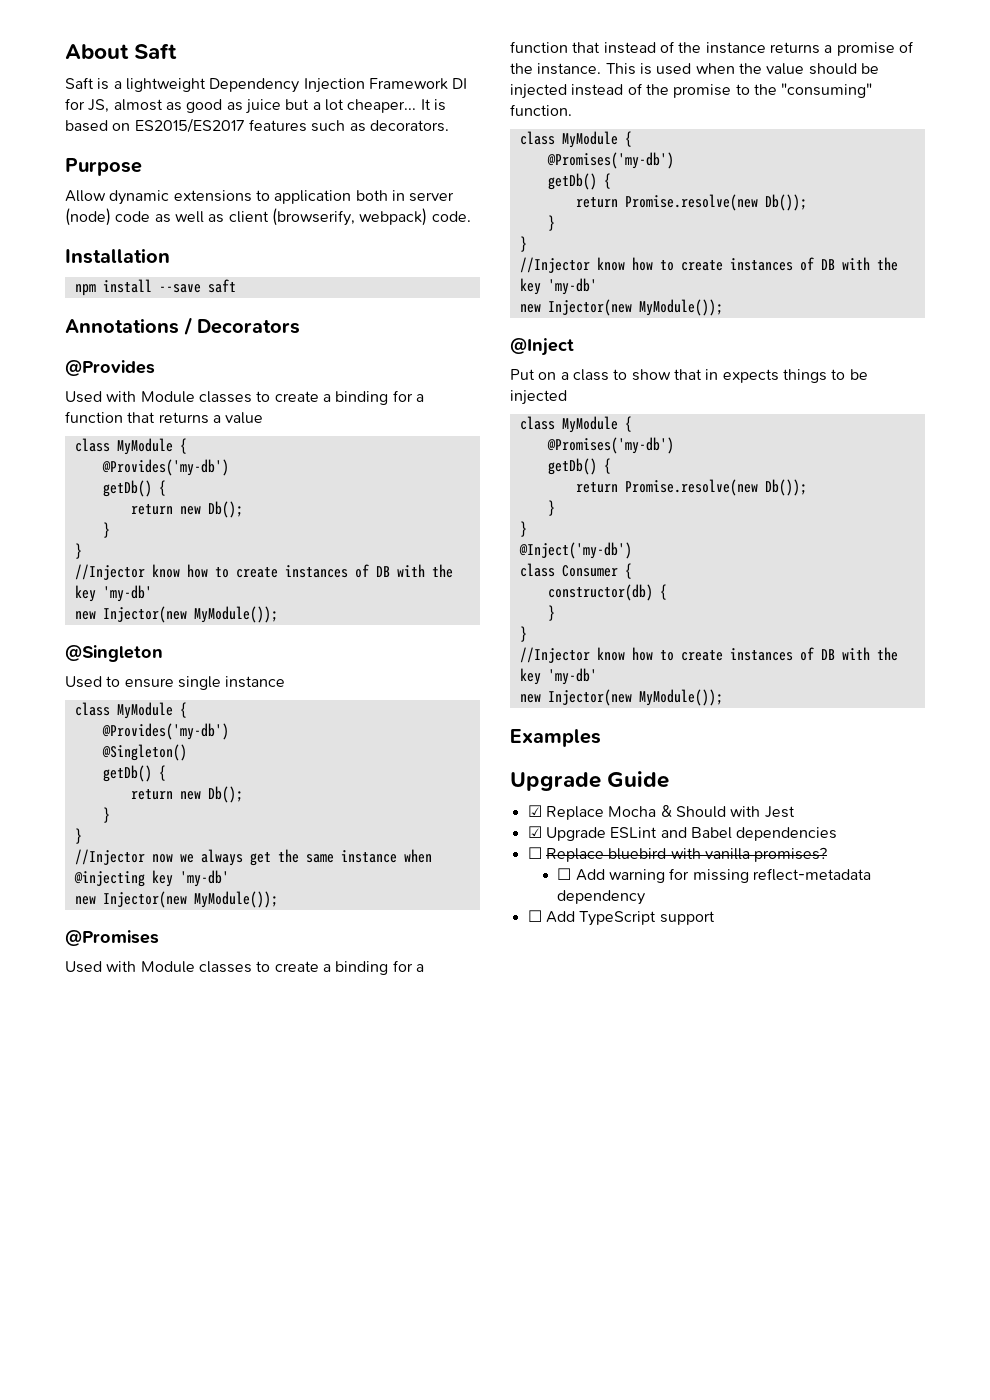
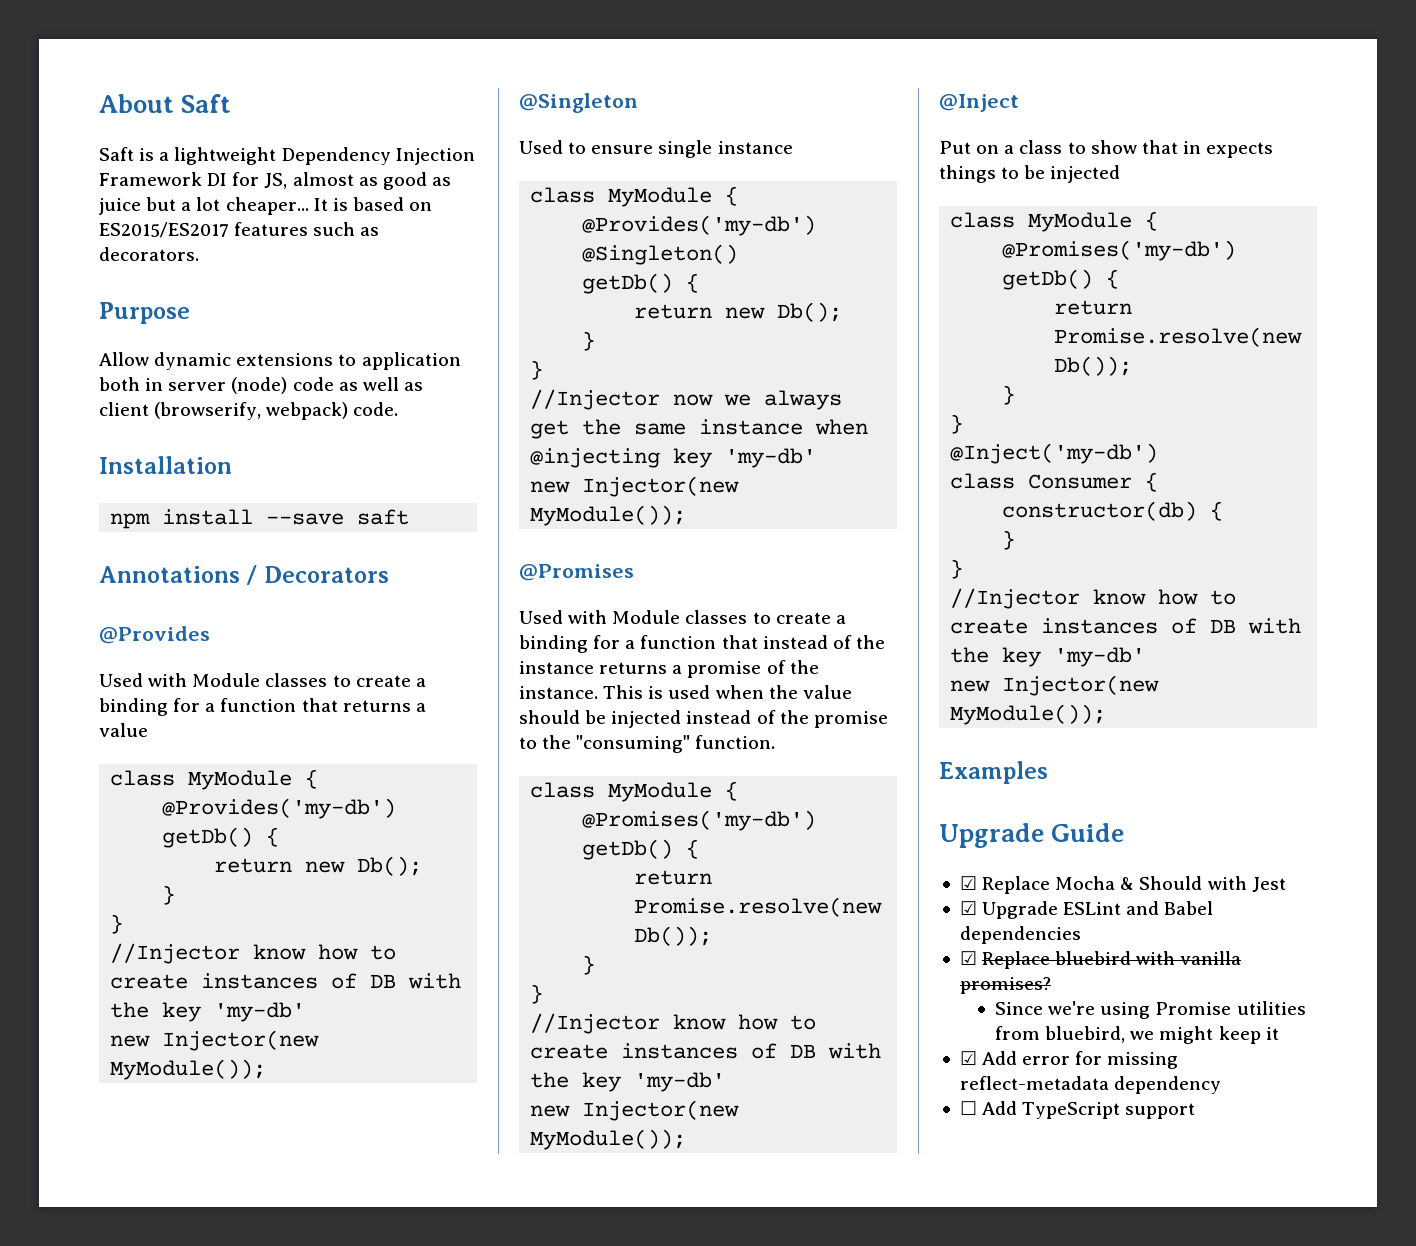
[527,847,542,859] ☐ -> [959,951,977,965] ☑
[557,868,665,883] ☐ Add warning -> [995,1001,1306,1019] [995,1026,1279,1044] [959,1051,1071,1065] Since we're using Promise utilities from bluebird, we might keep it // ☑ Add error

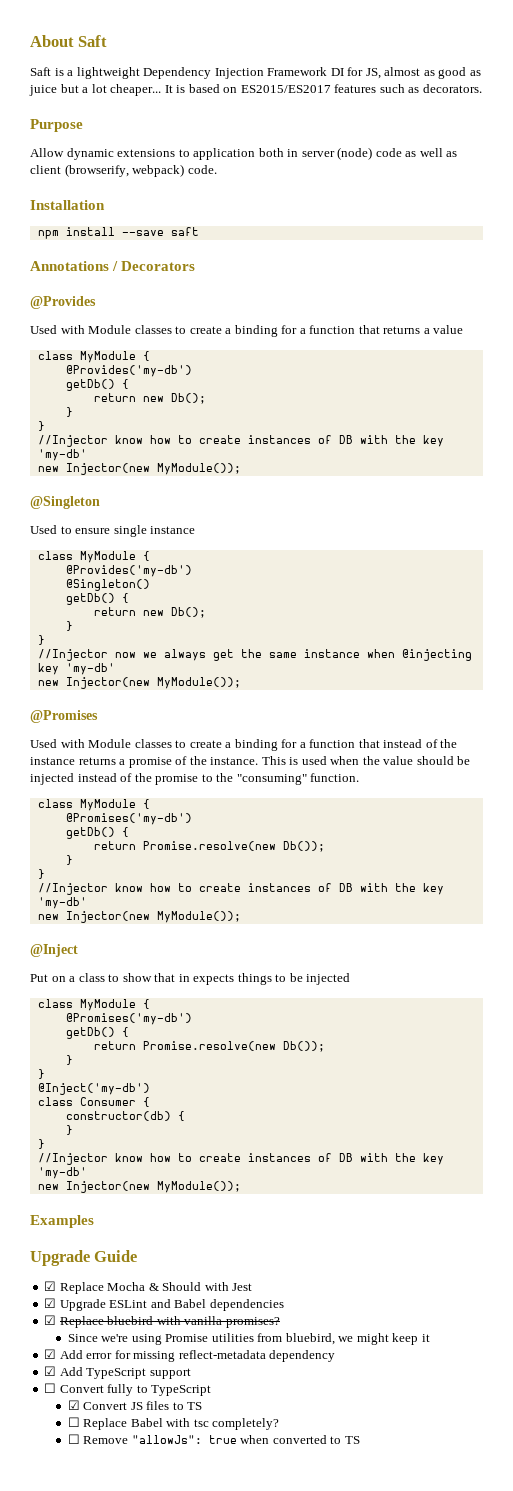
[959,1101,977,1115] ☐ -> [44,1366,57,1376] ☑
(1196, 1111) none -> [44,1383,212,1396] [67,1400,203,1410] [67,1417,280,1430] [67,1434,360,1444] // ☐ Convert fully to TypeScript // ☑ Convert JS files to TS // ☐ Replace Babel with tsc completely? // ☐ Remove "allowJs": true when converted to TS

